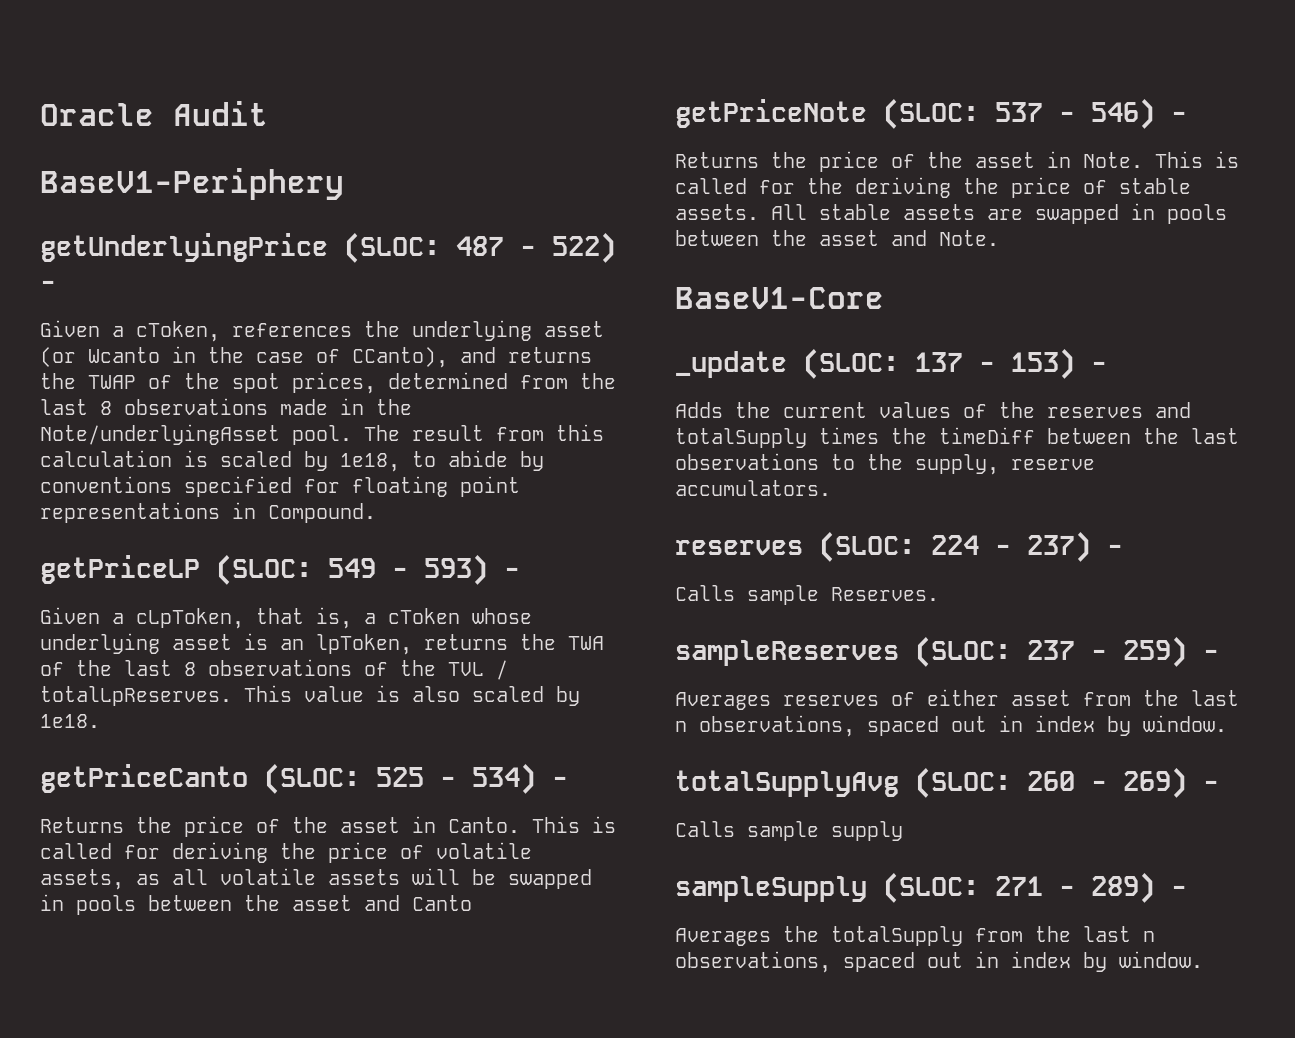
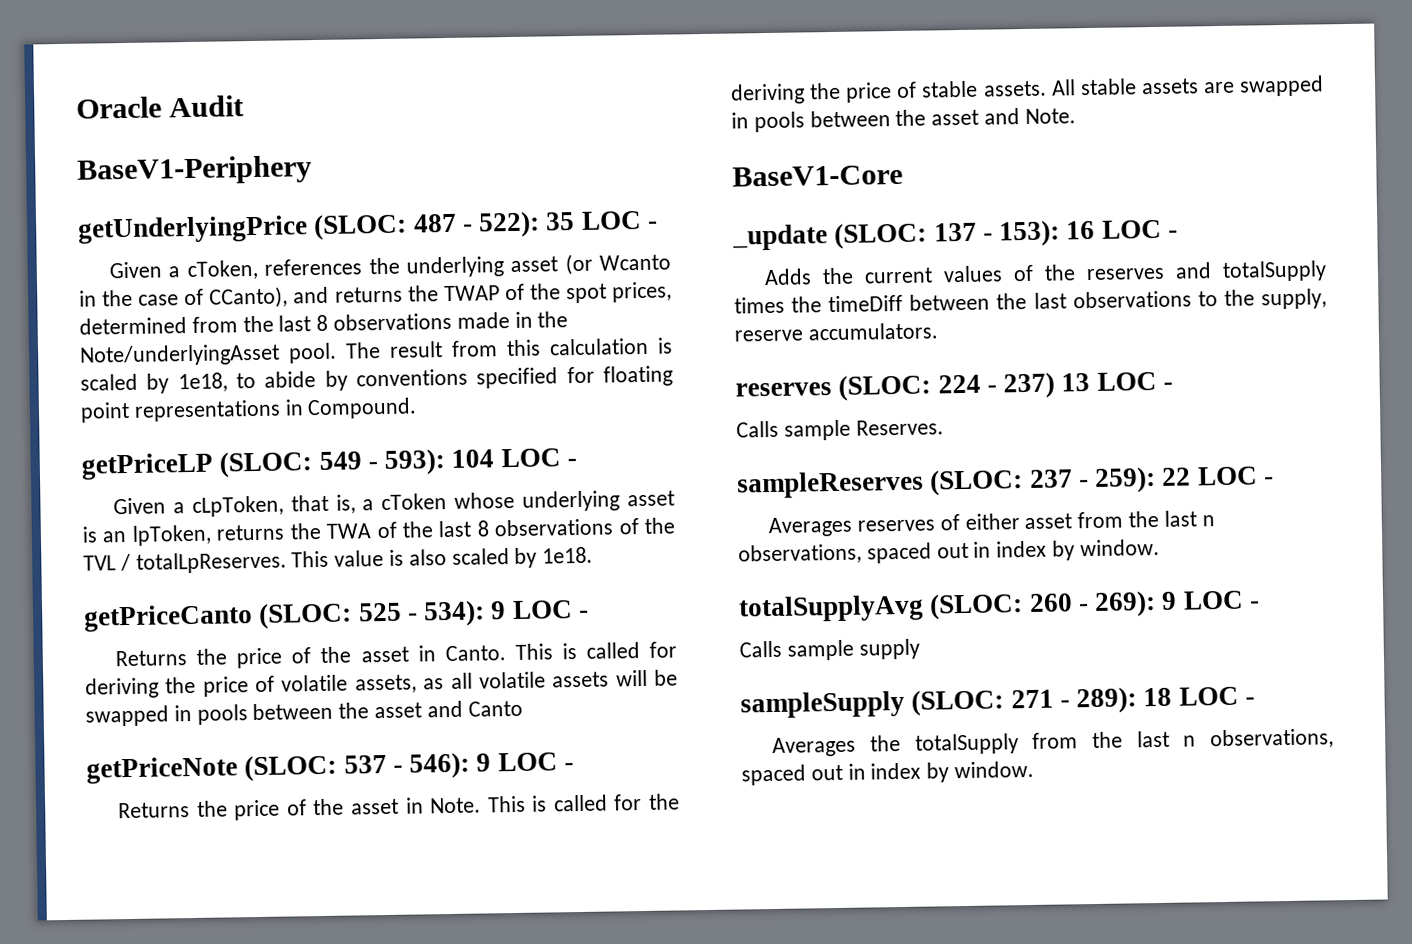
[552,233,616,263] 522) -> [478,210,642,238] 522): 35 LOC
[424,555,488,585] 593) -> [384,448,561,475] 593): 104 LOC
[472,764,536,794] 534) -> [423,600,573,627] 534): 9 LOC
[1091,99,1155,129] 546) -> [409,752,558,779] 546): 9 LOC
[1011,349,1075,379] 153) -> [999,219,1162,247] 153): 16 LOC
(1091, 547) none -> [1061,371,1157,392] 13 LOC
[1123,637,1187,667] 259) -> [1094,466,1258,493] 259): 22 LOC
[1123,768,1187,798] 269) -> [1094,590,1244,617] 269): 9 LOC
[1091,873,1155,903] 289) -> [1076,686,1239,714] 289): 18 LOC

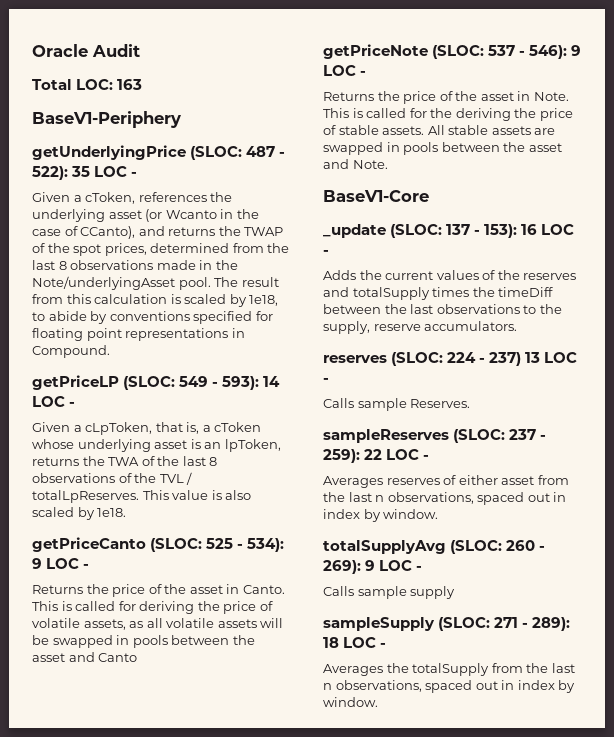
(245, 106) none -> [32,79,143,90] // Total LOC: 163
[451,449,495,468] 104 -> [263,376,281,387] 14

